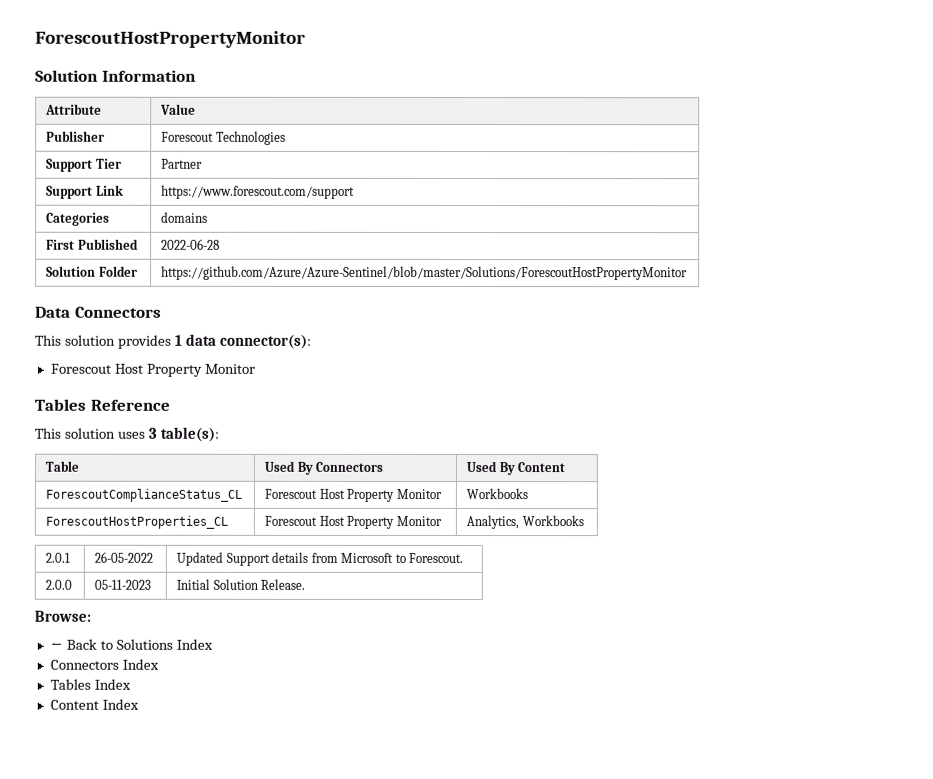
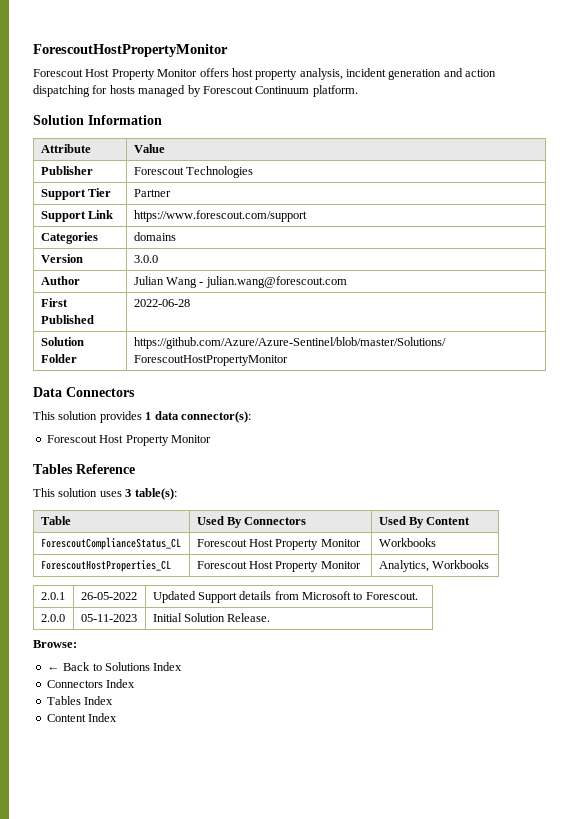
(306, 39) none -> [33,68,497,80] [33,85,358,97] // Forescout Host Property Monitor offers host property analysis, incident generation and action dispatching for hosts managed by Forescout Continuum platform.
(209, 217) none -> [40,254,83,263] [133,255,158,263] [40,276,80,285] [133,276,347,288] // Version | 3.0.0 // Author | Julian Wang - julian.wang@forescout.com

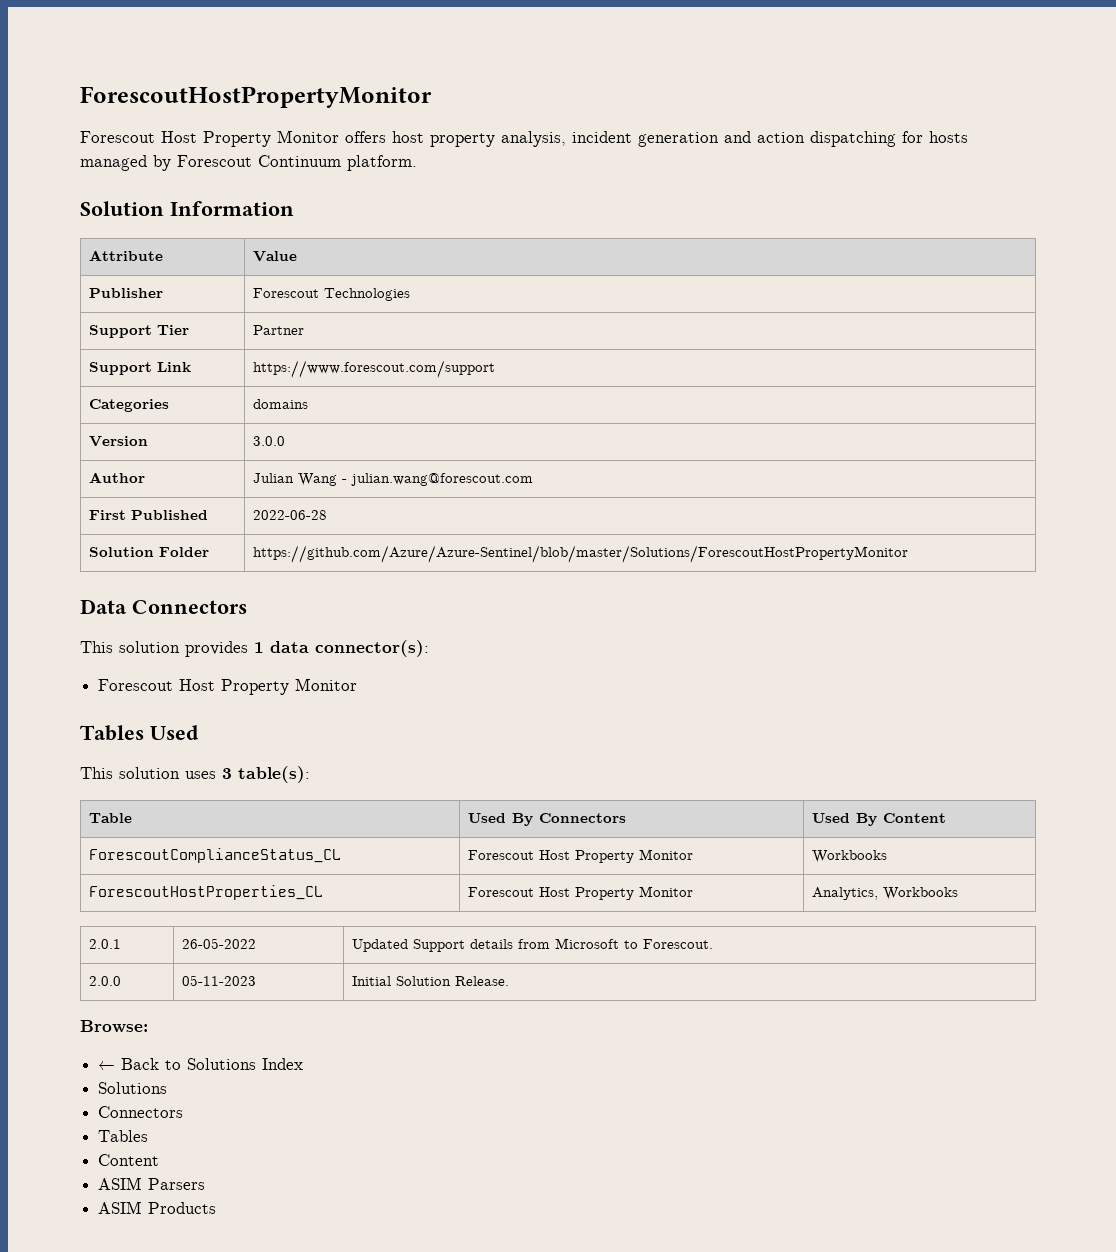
[76,464,135,474] Reference -> [150,725,199,740] Used
[46,679,136,688] [46,696,114,705] [46,713,118,722] // Connectors Index // Tables Index // Content Index -> [98,1082,168,1094] [98,1106,184,1118] [98,1130,149,1142] [98,1154,160,1166] [98,1177,206,1190] [98,1201,217,1214] // Solutions // Connectors // Tables // Content // ASIM Parsers // ASIM Products

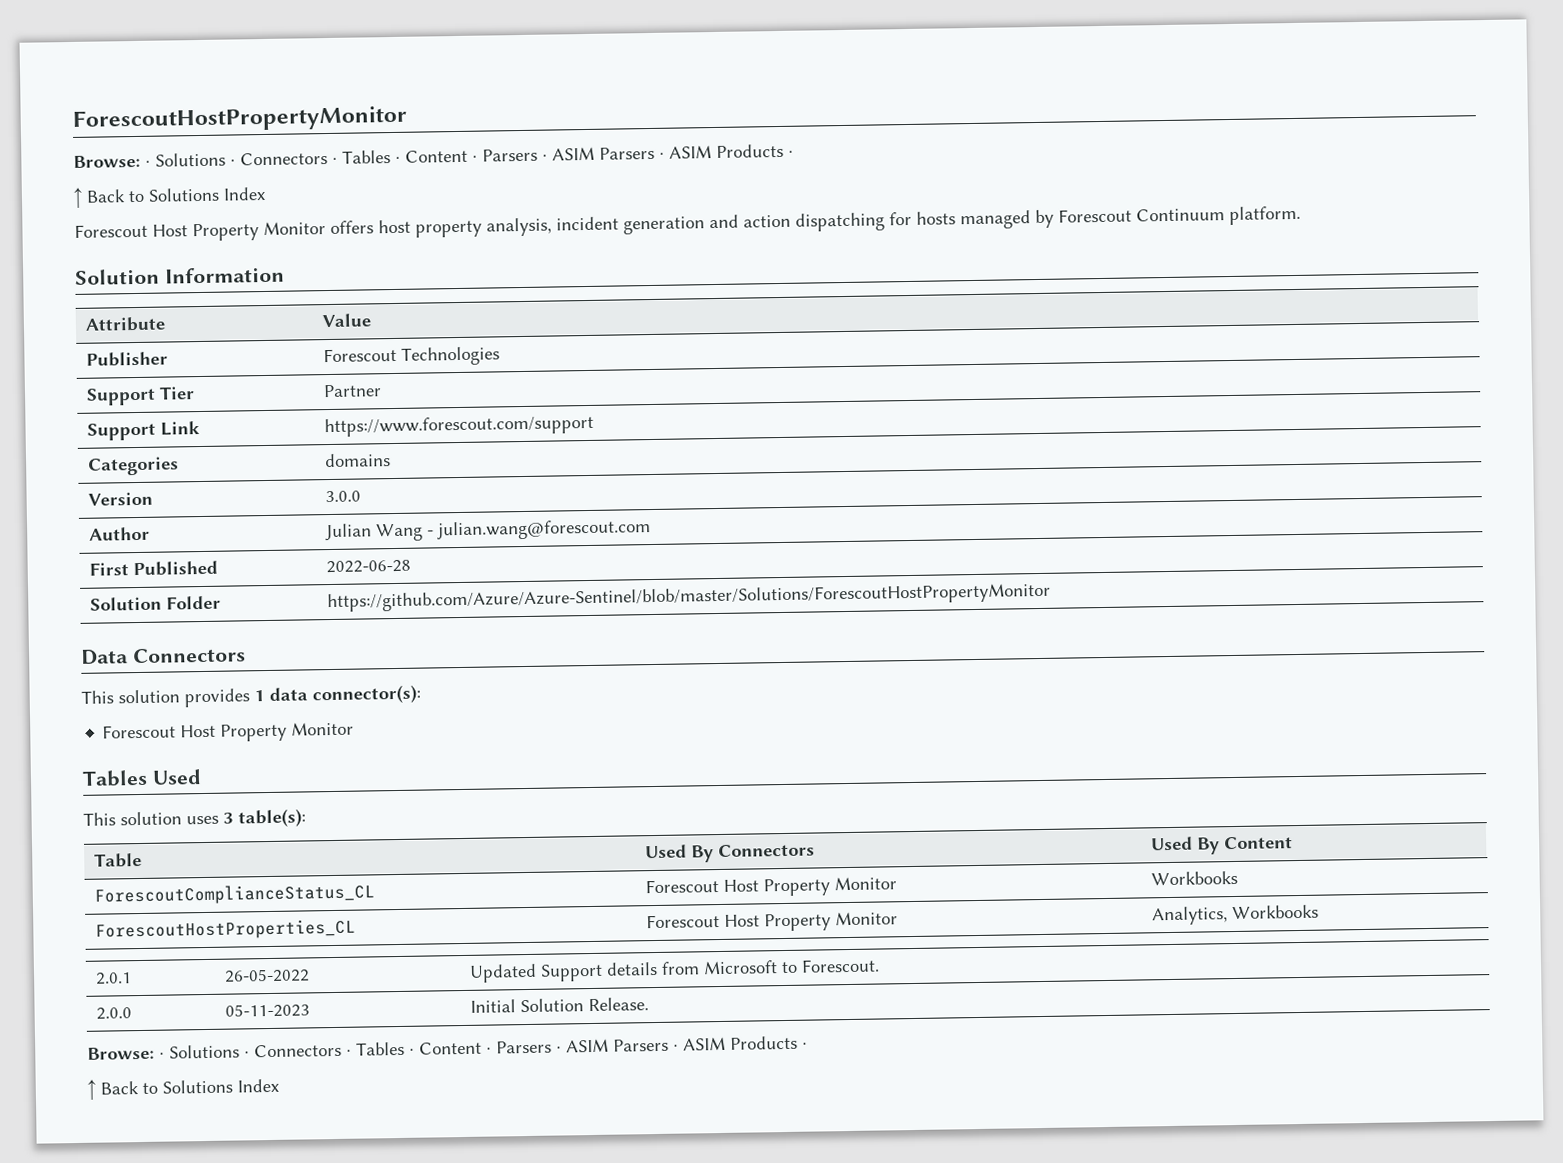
(432, 97) none -> [73,143,794,168] [73,186,266,208] // Browse: · Solutions · Connectors · Tables · Content · Parsers · ASIM Parsers · ASIM Products · // ↑ Back to Solutions Index
[98,1058,304,1070] [98,1082,168,1094] [98,1106,184,1118] [98,1130,149,1142] [98,1154,160,1166] [98,1177,206,1190] [98,1201,217,1214] // ← Back to Solutions Index // Solutions // Connectors // Tables // Content // ASIM Parsers // ASIM Products -> [159,1035,808,1059] [87,1078,279,1100] · Solutions · Connectors · Tables · Content · Parsers · ASIM Parsers · ASIM Products · // ↑ Back to Solutions Index

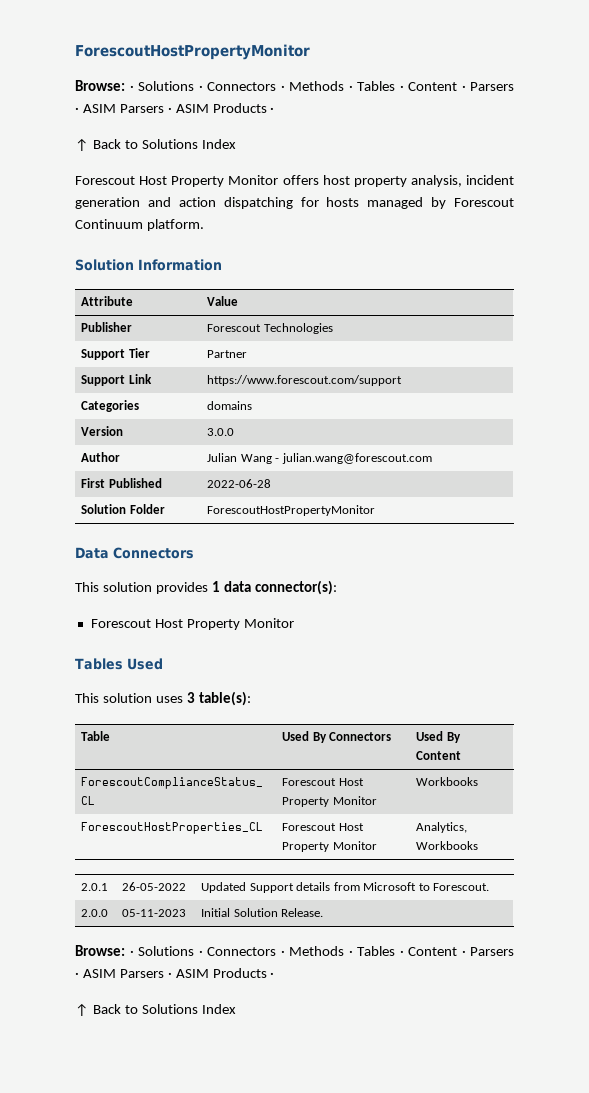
(338, 160) none -> [289,81,353,91] Methods ·
[326,582,1051,613] https://github.com/Azure/Azure-Sentinel/blob/master/Solutions/ForescoutHostPropertyMonitor -> [207,505,376,516] ForescoutHostPropertyMonitor
(352, 1052) none -> [289,946,353,956] Methods ·

